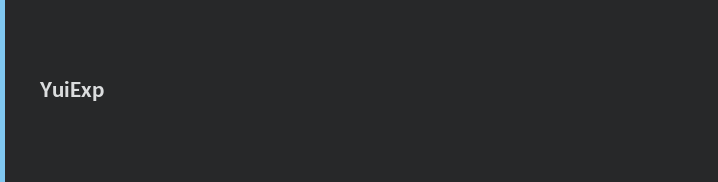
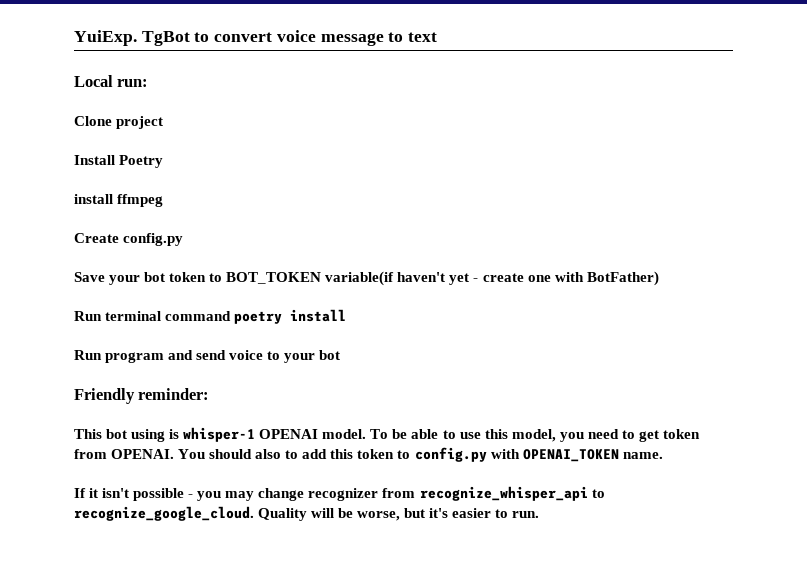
[39,81,104,101] YuiExp -> [74,30,438,46] [74,75,149,87] [74,116,164,129] [74,155,164,168] [74,194,164,207] [74,233,184,246] [74,271,659,286] [74,309,347,324] [74,350,341,363] [74,388,210,404] [74,427,700,442] [74,447,663,462] [74,486,605,501] [74,506,540,521] YuiExp. TgBot to convert voice message to text // Local run: // Clone project // Install Poetry // install ffmpeg // Create config.py // Save your bot token to BOT_TOKEN variable(if haven't yet - create one with BotFather) // Run terminal command poetry install // Run program and send voice to your bot // Friendly reminder: // This bot using is whisper-1 OPENAI model. To be able to use this model, you need to get token from OPENAI. You should also to add this token to config.py with OPENAI_TOKEN name. // If it isn't possible - you may change recognizer from recognize_whisper_api to recognize_google_cloud. Quality will be worse, but it's easier to run.

